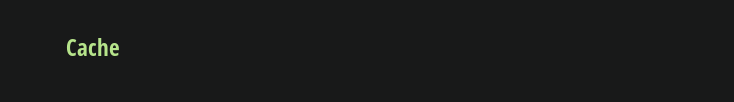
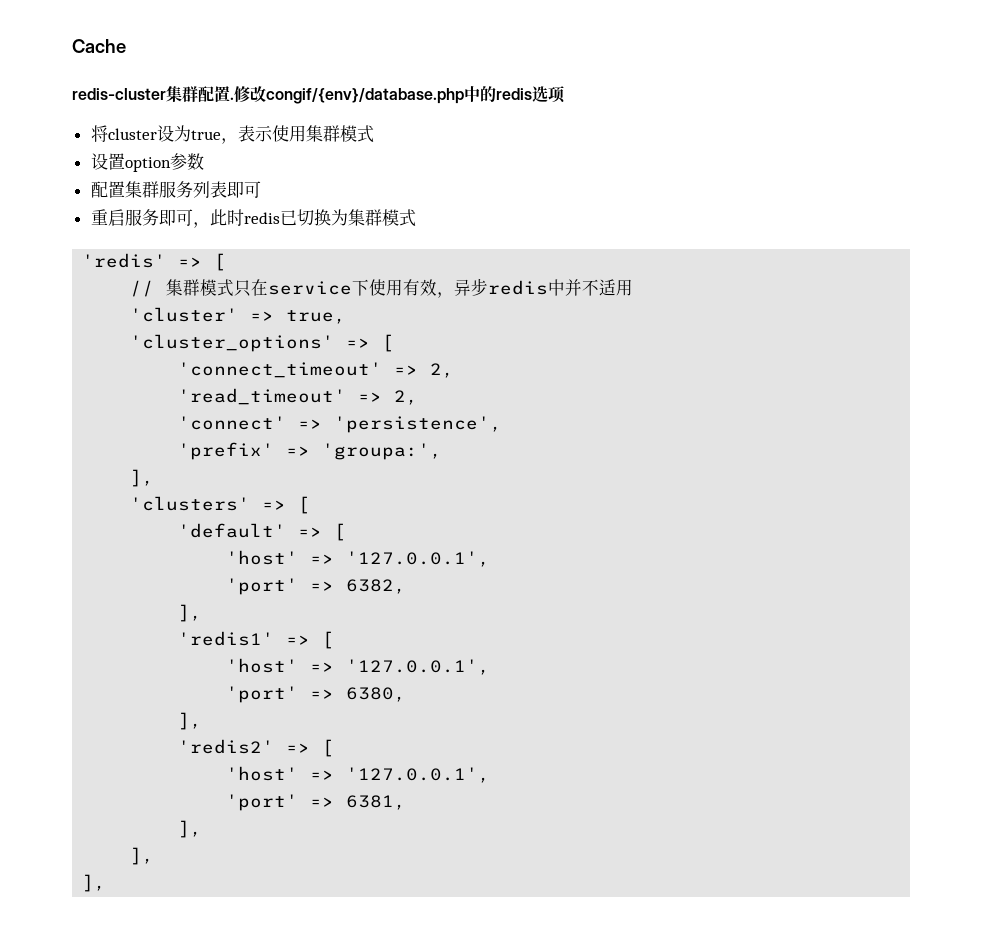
(120, 47) none -> [72,85,565,104] [90,125,374,144] [90,153,204,172] [90,181,261,198] [90,209,416,228] [82,253,227,271] [130,278,634,298] [130,307,347,324] [130,334,395,352] [178,362,455,378] [178,388,419,405] [178,416,503,433] [178,442,443,460] [130,469,155,487] [130,496,311,514] [178,523,347,541] [226,550,491,567] [226,578,407,595] [178,604,203,622] [178,631,335,649] [226,658,491,675] [226,686,407,703] [178,712,203,730] [178,739,335,757] [226,766,491,783] [226,794,407,811] [178,820,203,838] [130,847,155,865] [82,874,107,892] // redis-cluster集群配置.修改congif/{env}/database.php中的redis选项 // 将cluster设为true，表示使用集群模式 // 设置option参数 // 配置集群服务列表即可 // 重启服务即可，此时redis已切换为集群模式 // 'redis' => [ // // 集群模式只在service下使用有效，异步redis中并不适用 // 'cluster' => true, // 'cluster_options' => [ // 'connect_timeout' => 2, // 'read_timeout' => 2, // 'connect' => 'persistence', // 'prefix' => 'groupa:', // ], // 'clusters' => [ // 'default' => [ // 'host' => '127.0.0.1', // 'port' => 6382, // ], // 'redis1' => [ // 'host' => '127.0.0.1', // 'port' => 6380, // ], // 'redis2' => [ // 'host' => '127.0.0.1', // 'port' => 6381, // ], // ], // ],

